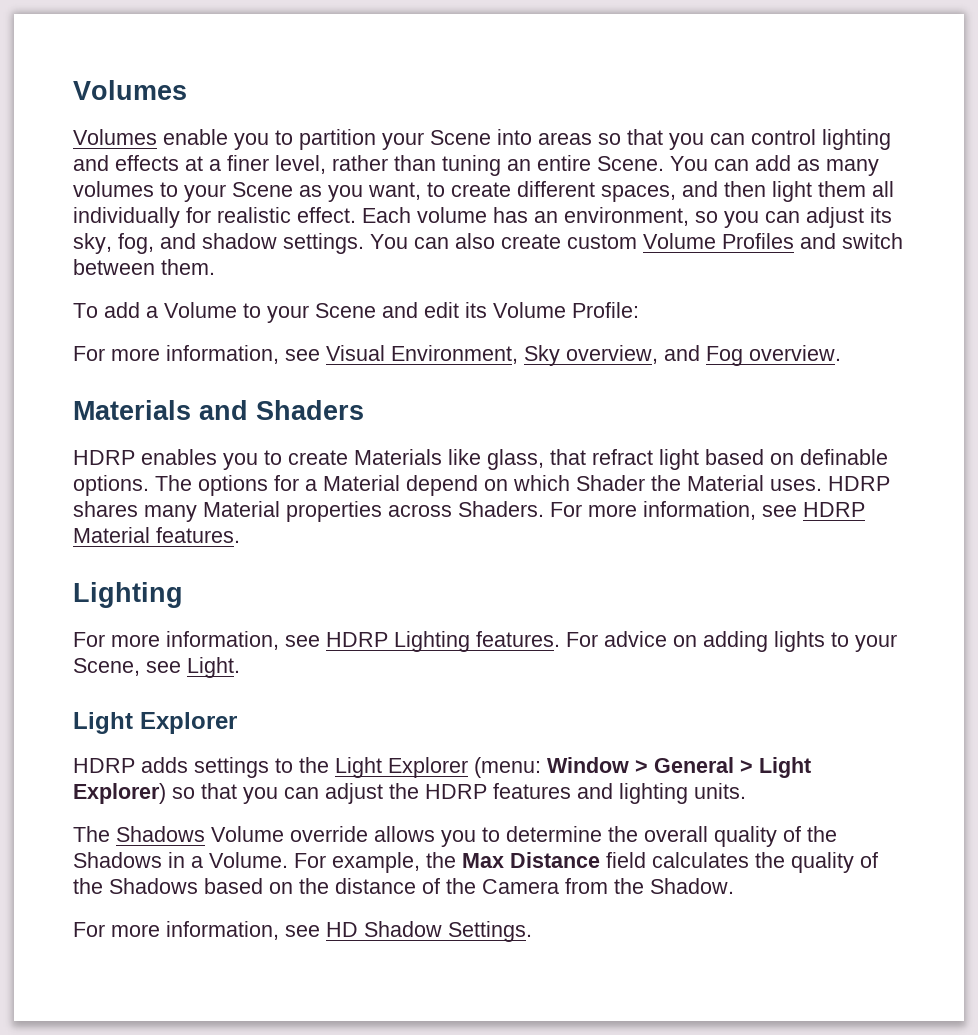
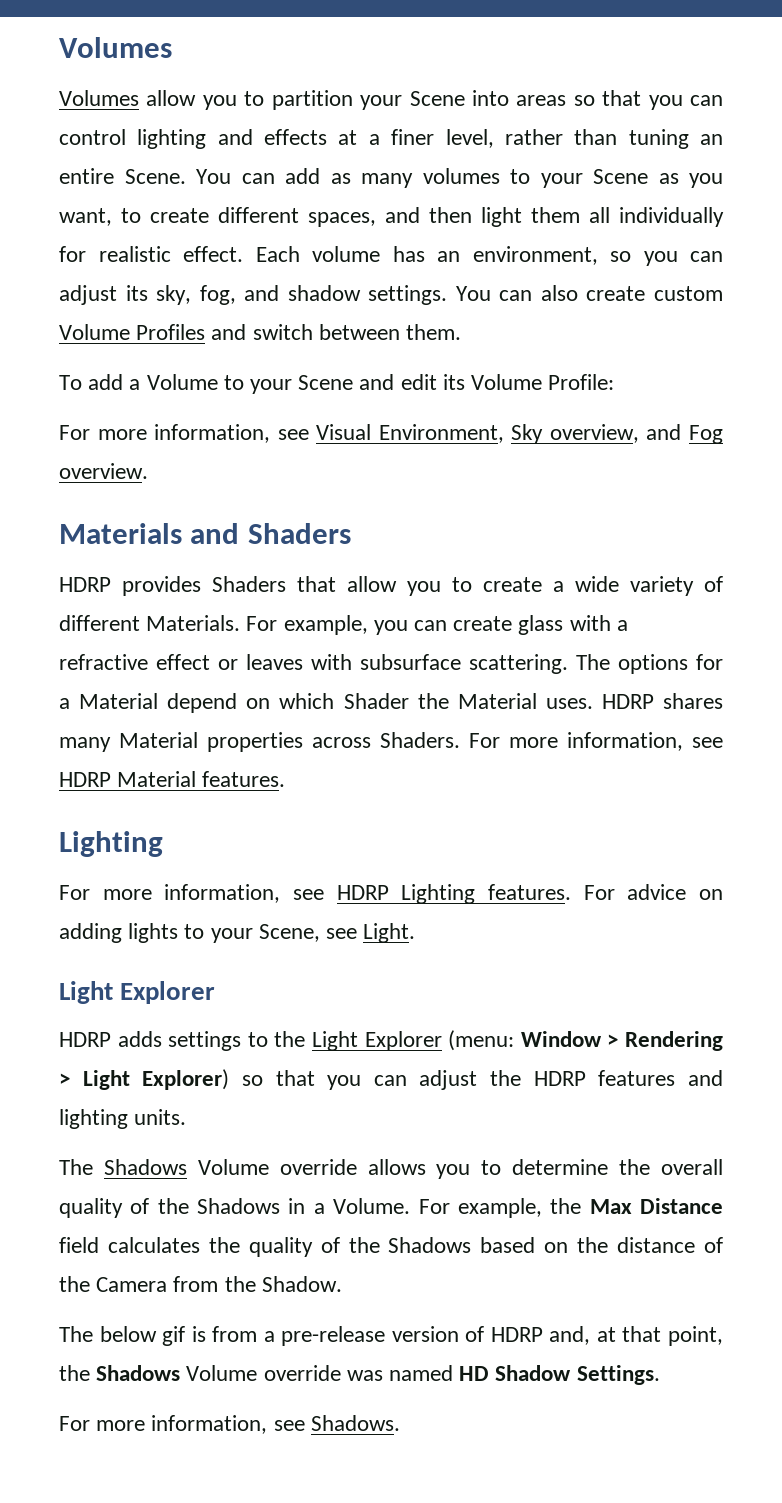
[163,129,228,145] enable -> [146,90,197,106] allow
[141,449,888,470] [73,475,149,496] enables you to create Materials like glass, that refract light based on definable options. -> [122,576,723,596] [59,615,628,635] [59,654,568,674] provides Shaders that allow you to create a wide variety of different Materials. For example, you can create glass with a refractive effect or leaves with subsurface scattering.
[654,757,734,773] General -> [625,1031,724,1051] Rendering
[73,921,532,942] // For more information, see HD Shadow Settings. -> [59,1326,724,1346] [59,1365,660,1385] [59,1415,400,1434] // The below gif is from a pre-release version of HDRP and, at that point, the Shadows Volume override was named HD Shadow Settings. // For more information, see Shadows.

